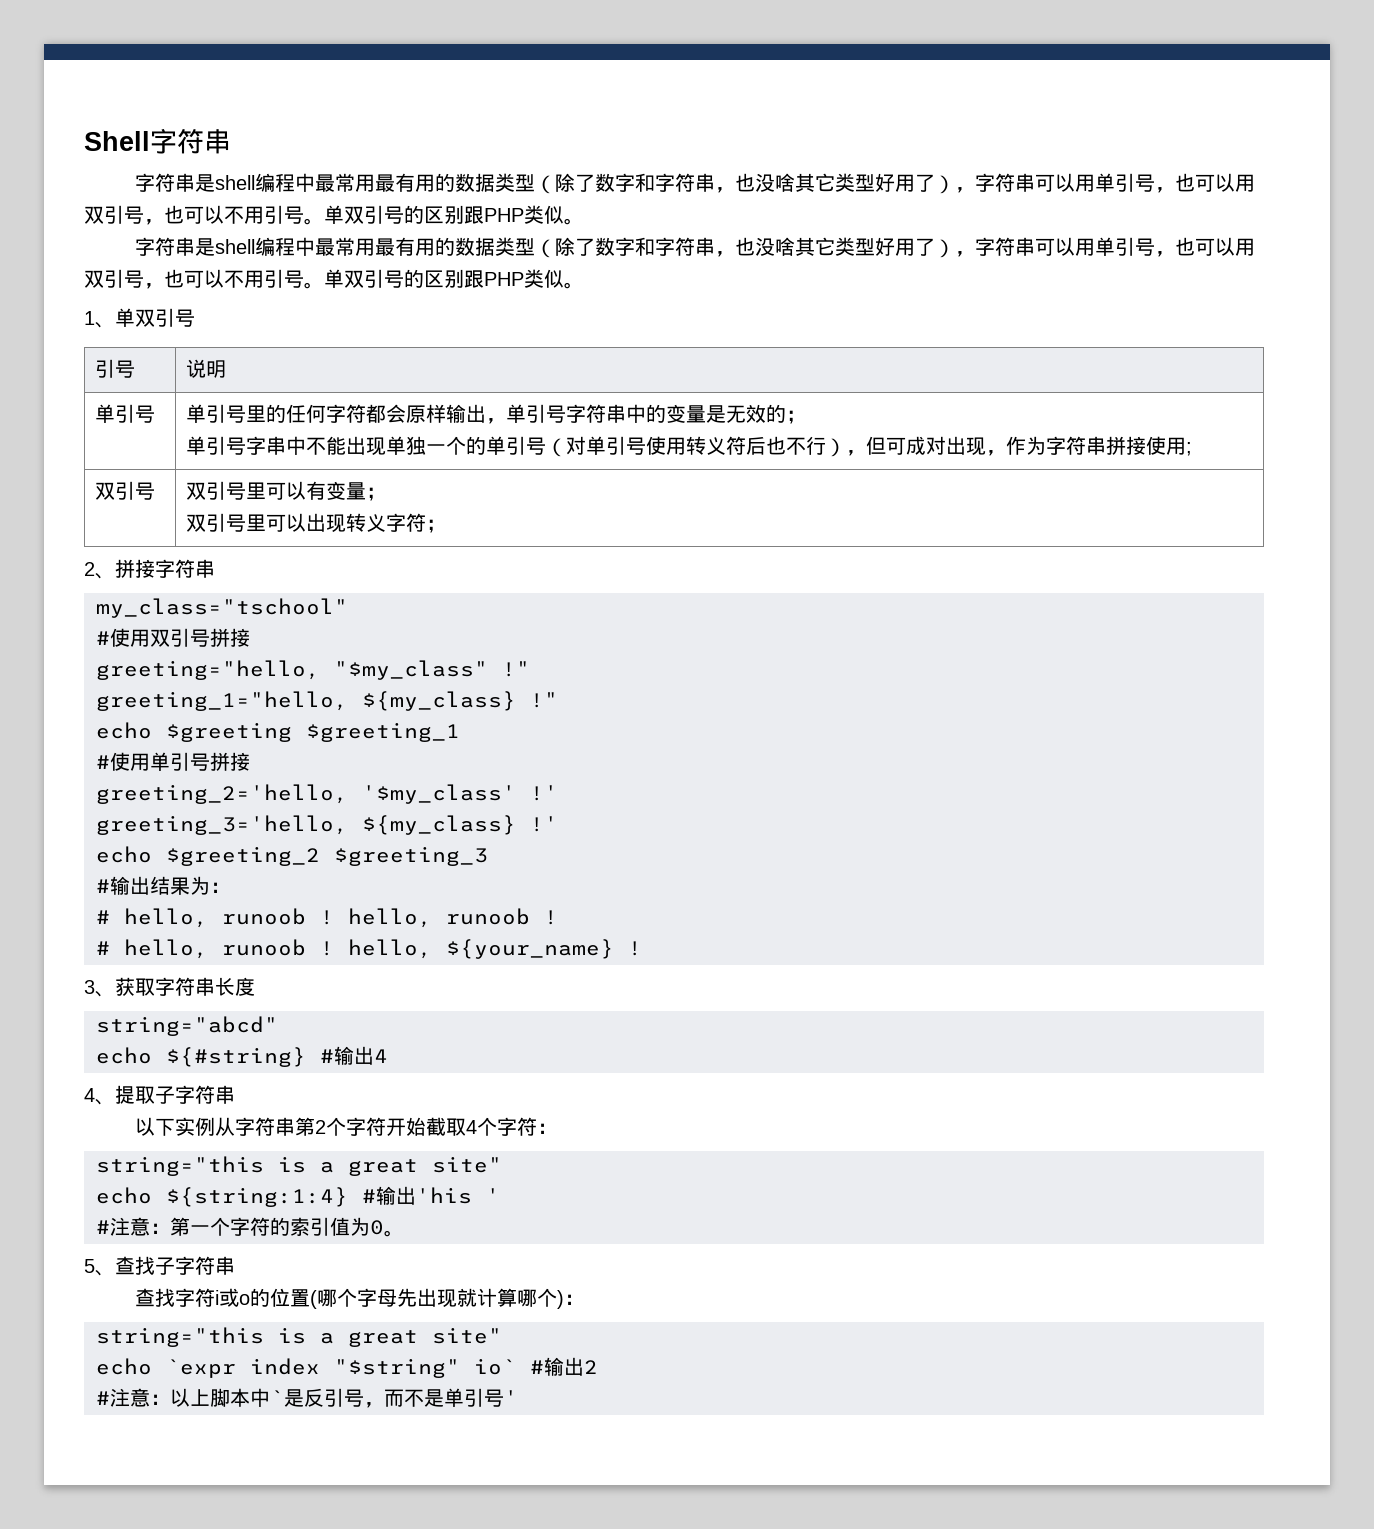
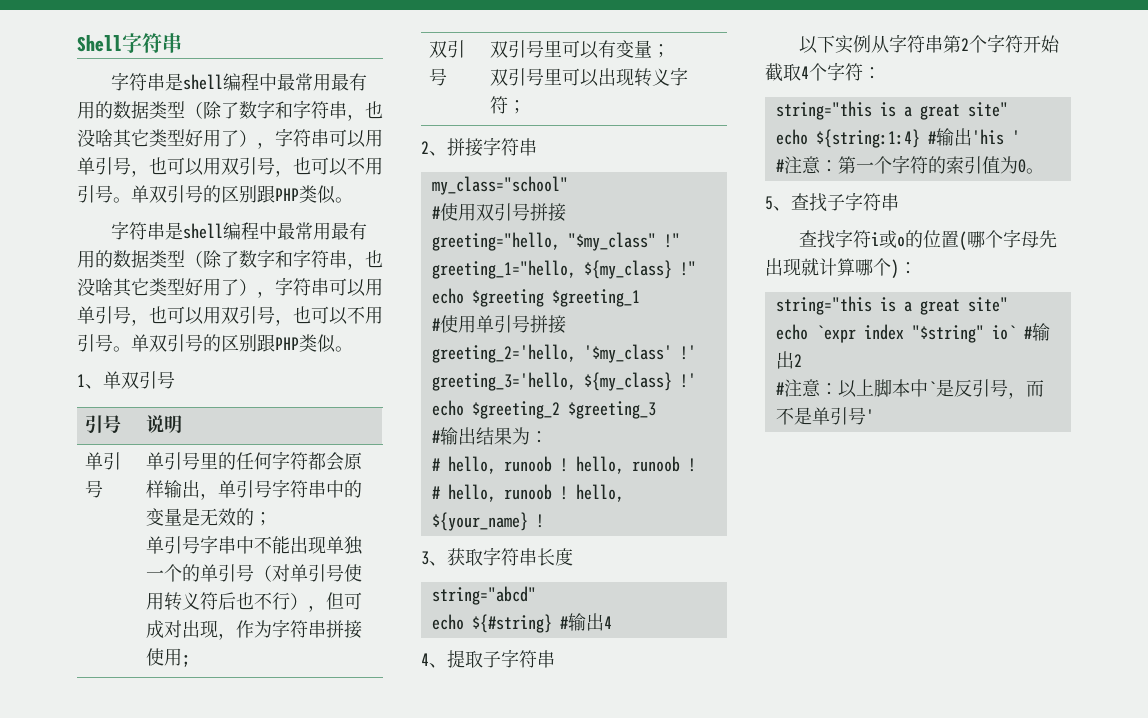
[96,598,348,618] my_class="tschool" -> [431,176,568,195] my_class="school"

